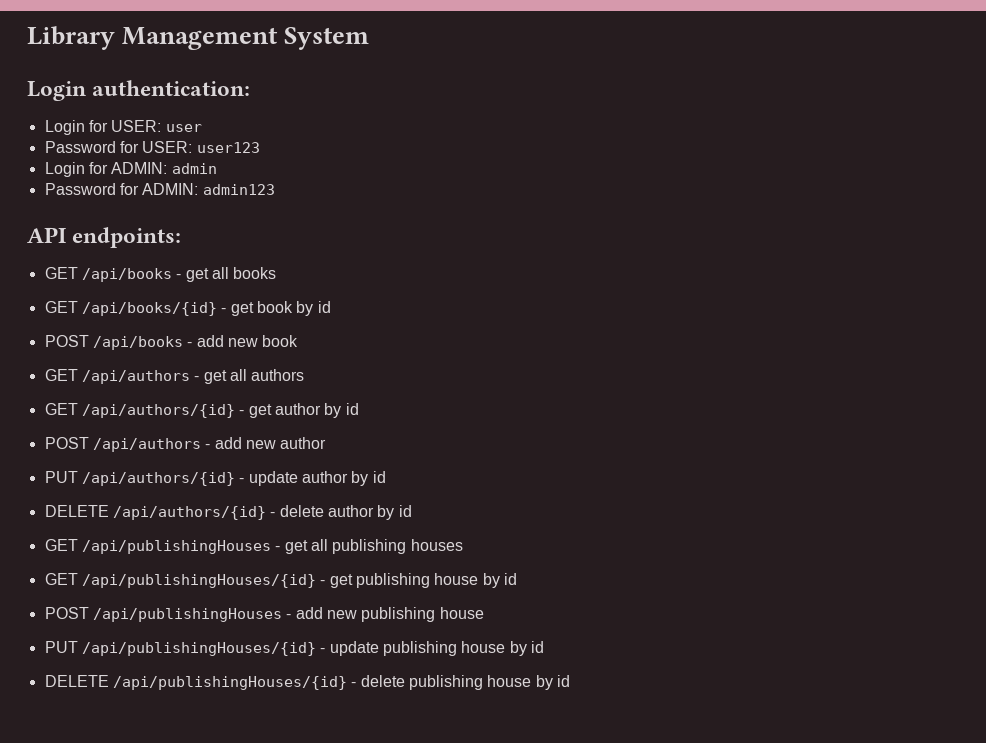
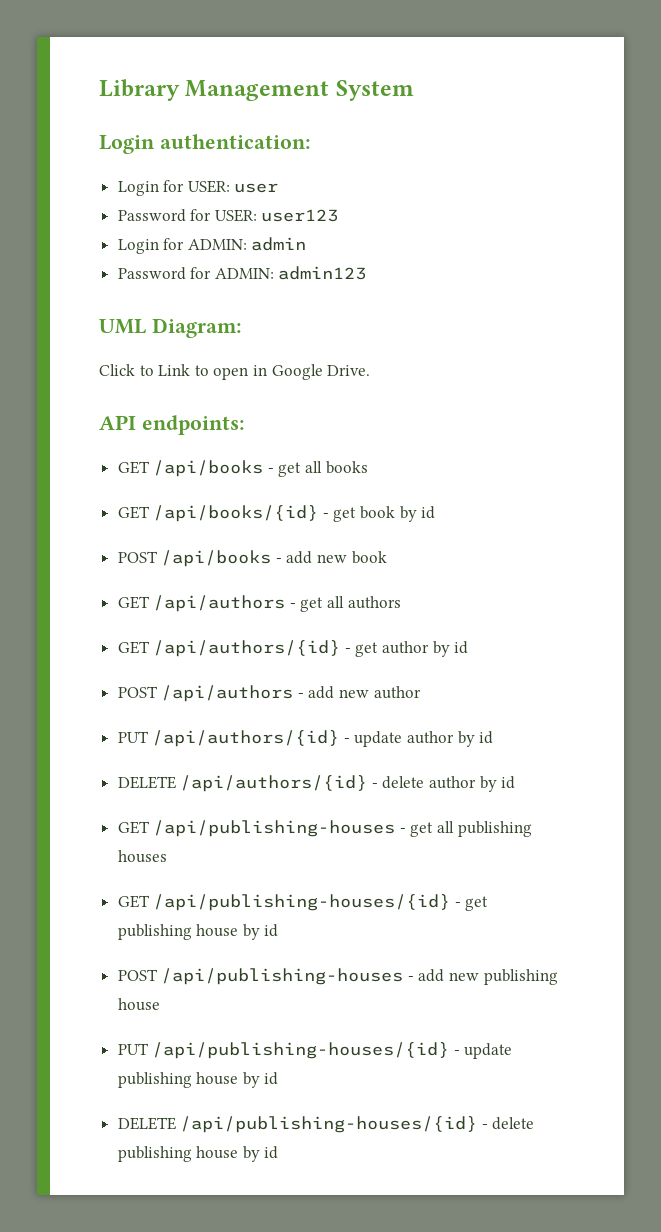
(275, 189) none -> [99,318,242,338] [99,364,371,380] // UML Diagram: // Click to Link to open in Google Drive.
[81,540,271,554] /api/publishingHouses -> [153,820,396,837] /api/publishing-houses
[81,574,316,588] /api/publishingHouses/{id} -> [153,894,451,911] /api/publishing-houses/{id}
[92,608,282,622] /api/publishingHouses -> [161,968,404,985] /api/publishing-houses
[81,642,316,656] /api/publishingHouses/{id} -> [152,1042,450,1059] /api/publishing-houses/{id}
[112,676,347,690] /api/publishingHouses/{id} -> [180,1116,478,1133] /api/publishing-houses/{id}

